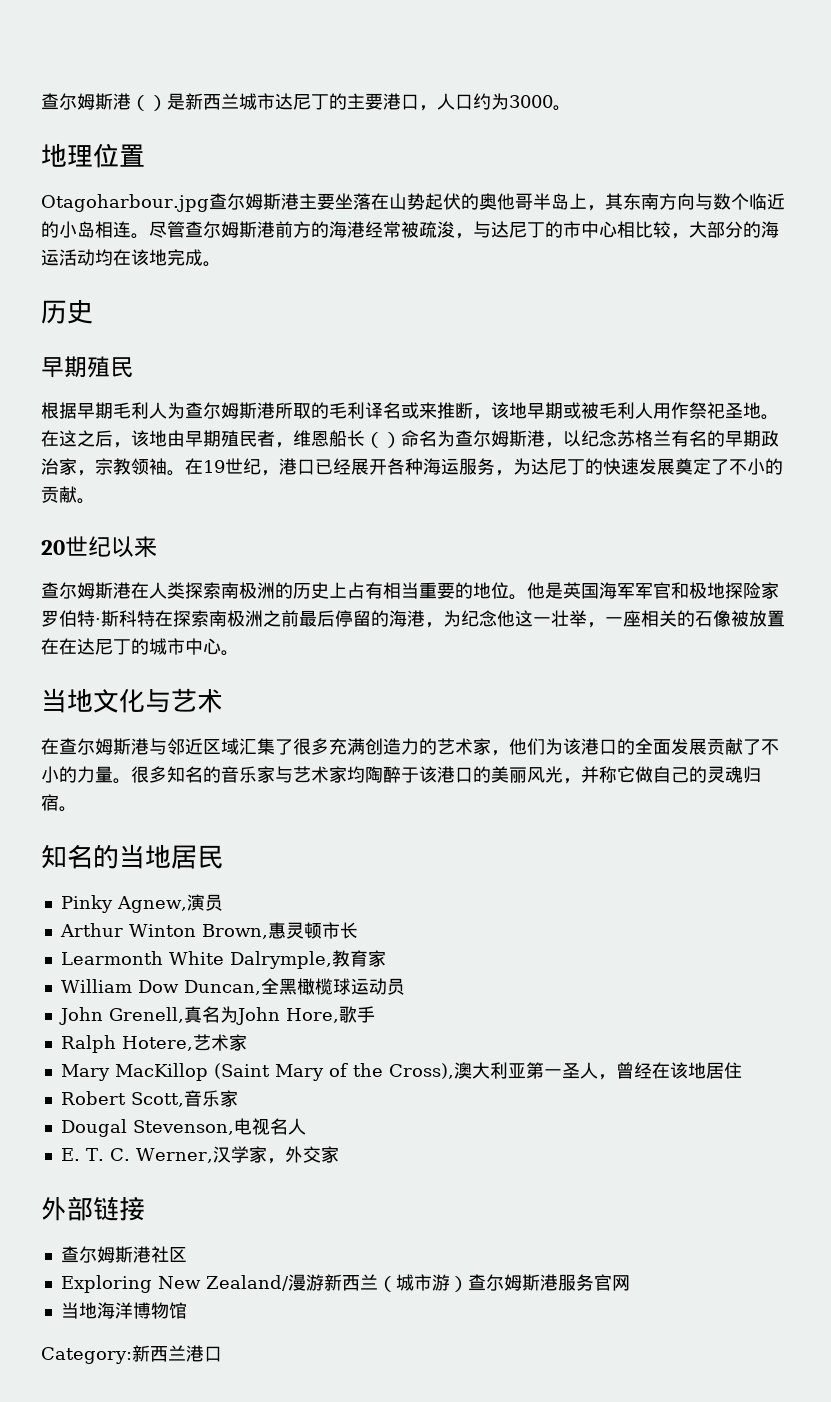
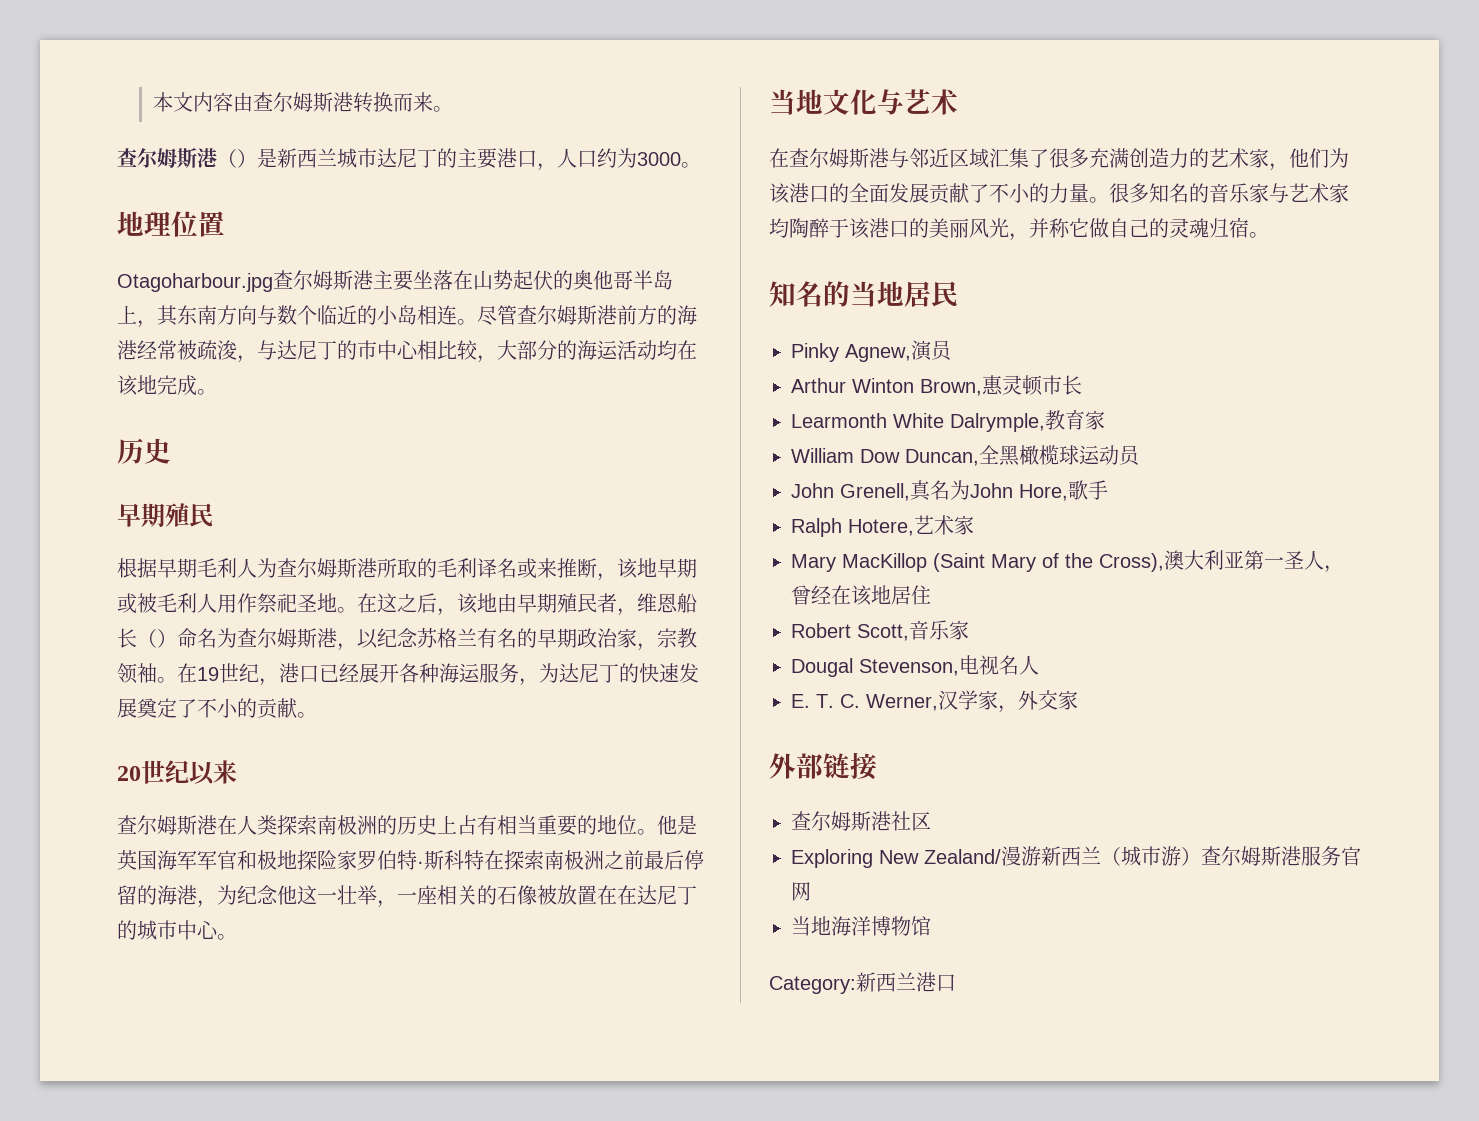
(41, 101) none -> [152,92,453,113] 本文内容由查尔姆斯港转换而来。 //

